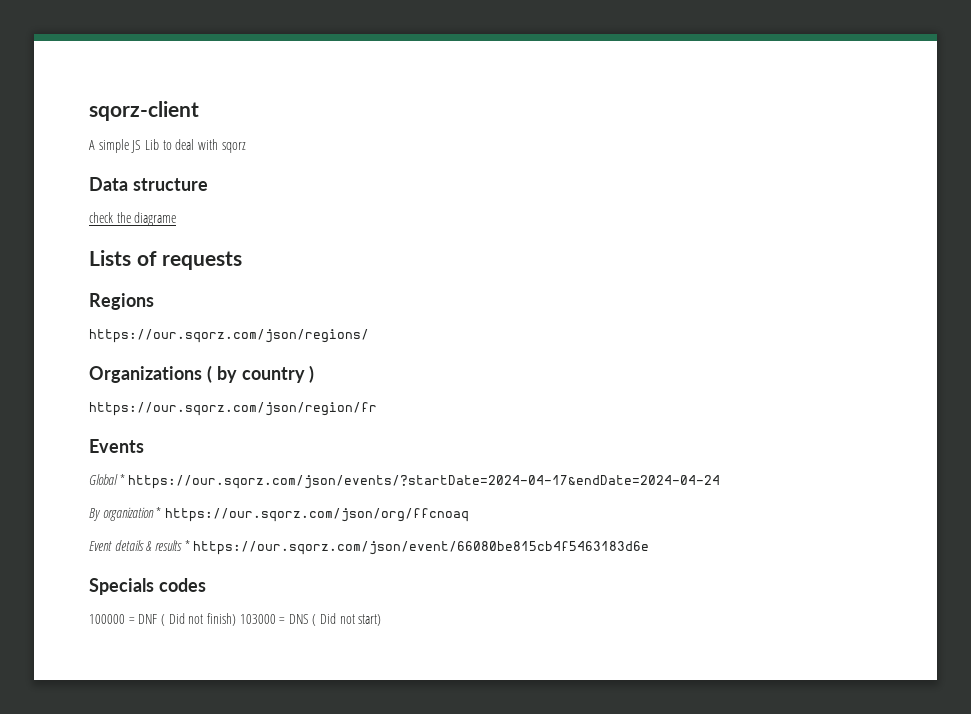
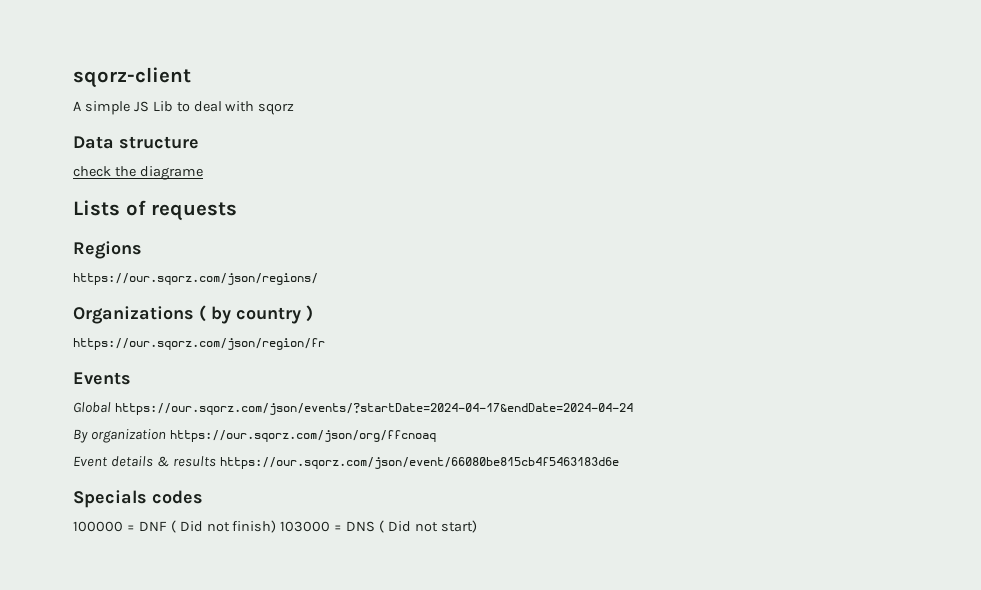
[119,474,125,485] * -> (111, 407) none
[156,507,162,518] * -> (166, 436) none
[184,540,190,551] * -> (216, 461) none

